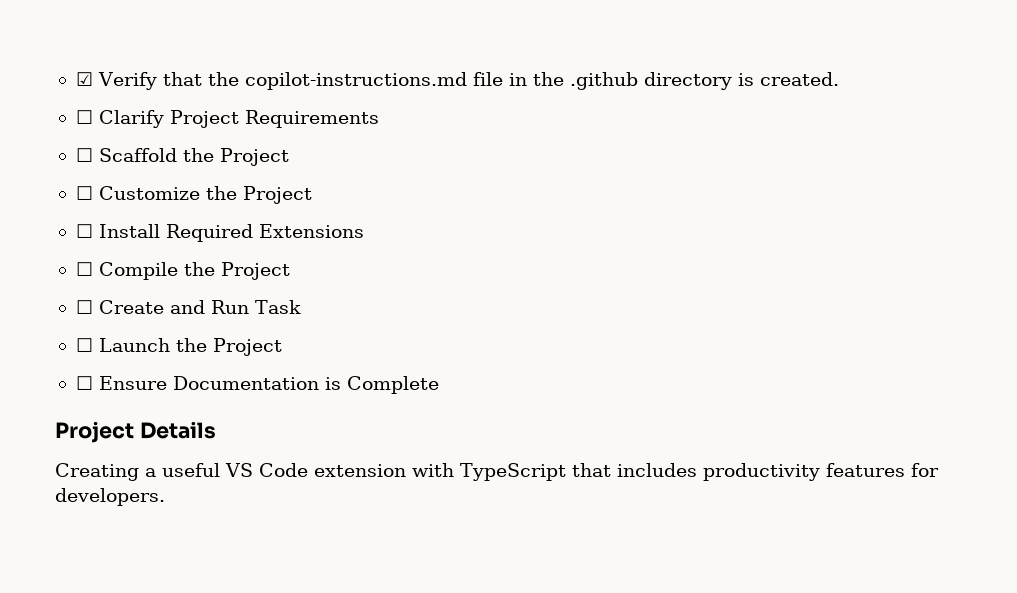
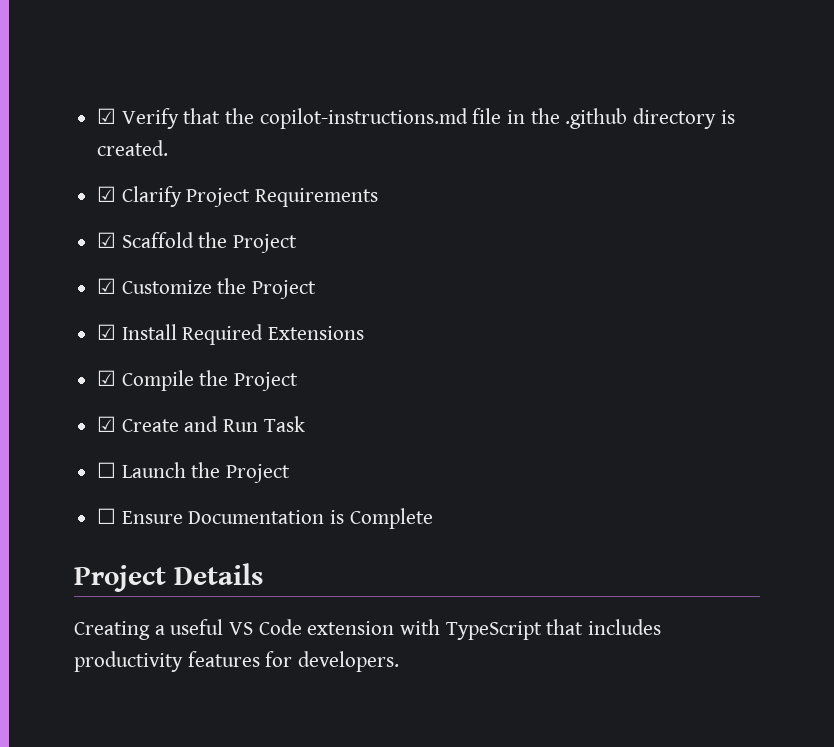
[75,110,93,124] ☐ -> [97,186,117,202] ☑
[75,148,93,162] ☐ -> [97,232,117,248] ☑
[75,186,93,200] ☐ -> [97,278,117,294] ☑
[75,224,93,238] ☐ -> [97,324,117,340] ☑
[75,262,93,276] ☐ -> [97,370,117,386] ☑
[75,300,93,314] ☐ -> [97,416,117,432] ☑

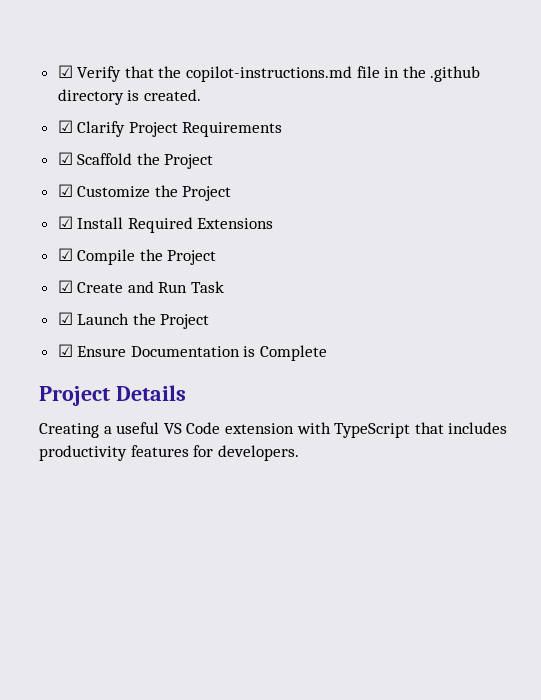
[97,462,117,478] ☐ -> [57,312,73,325] ☑
[97,508,117,524] ☐ -> [57,344,73,357] ☑

